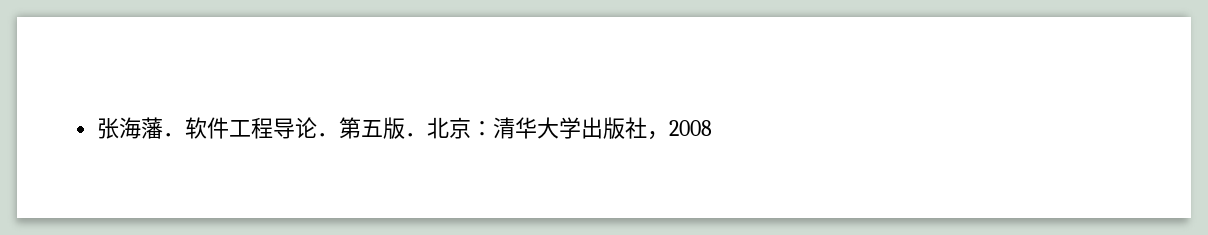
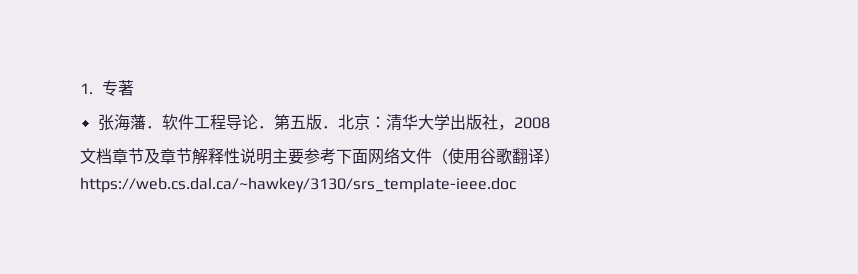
(97, 128) none -> [80,80,134,96] 1.专著 //
(713, 128) none -> [80,147,560,165] [80,177,516,193] // 文档章节及章节解释性说明主要参考下面网络文件（使用谷歌翻译）https://web.cs.dal.ca/~hawkey/3130/srs_template-ieee.doc

